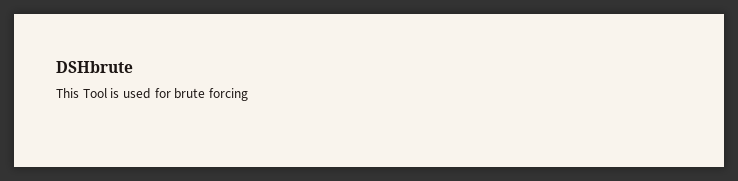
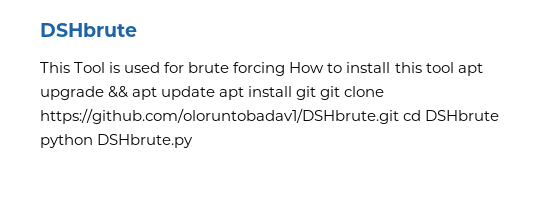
(248, 94) none -> [289,62,483,76] [40,86,385,100] [40,108,500,124] [40,134,194,148] How to install this tool apt upgrade && apt update apt install git git clone https://github.com/oloruntobadav1/DSHbrute.git cd DSHbrute python DSHbrute.py

